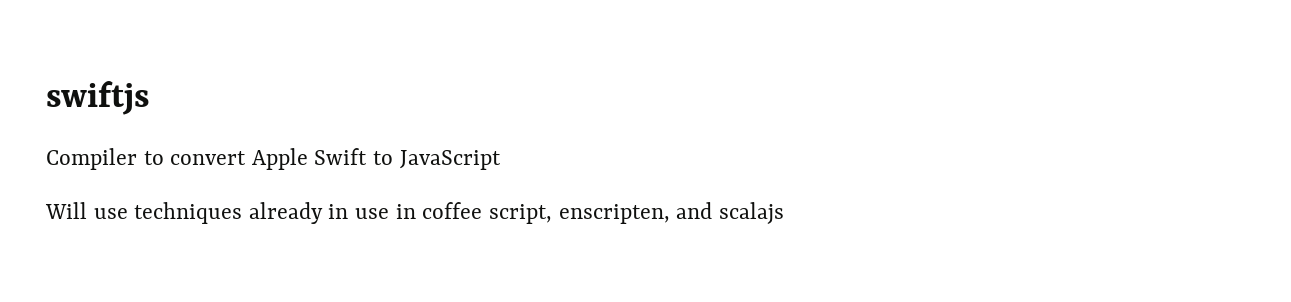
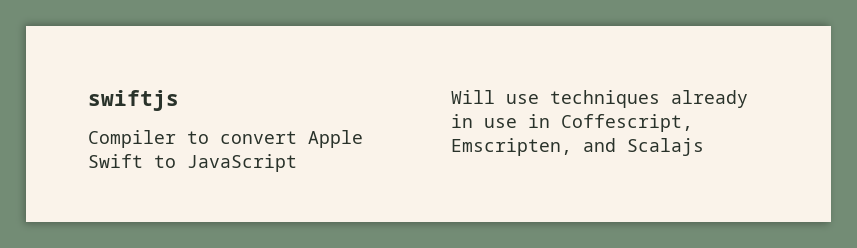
[422,202,784,224] coffee script, enscripten, and scalajs -> [561,114,693,132] [451,138,704,156] Coffescript, Emscripten, and Scalajs

